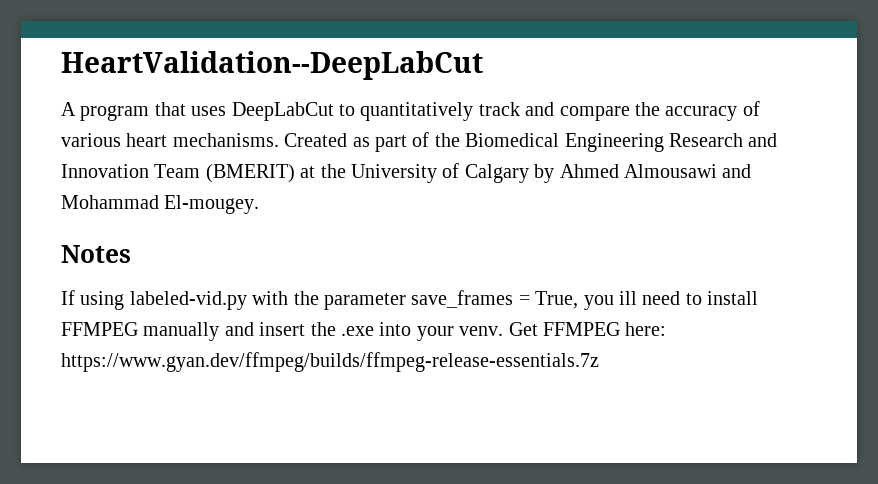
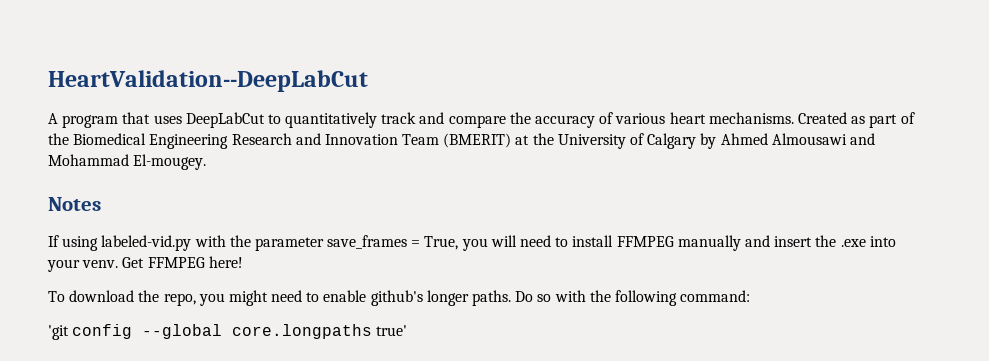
[618,291,637,305] ill -> [490,235,517,247] will
[625,322,667,336] [61,352,599,372] here: https://www.gyan.dev/ffmpeg/builds/ffmpeg-release-essentials.7z -> [208,256,243,268] [48,290,751,306] [48,324,408,340] here! // To download the repo, you might need to enable github's longer paths. Do so with the following command: // 'git config --global core.longpaths true'

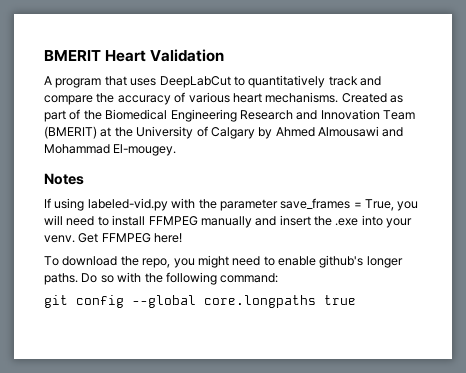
[48,70,368,92] HeartValidation--DeepLabCut -> [44,49,225,62] BMERIT Heart Validation
[48,325,69,340] 'git -> [44,295,68,308] git
[376,325,408,336] true' -> [324,295,356,305] true

